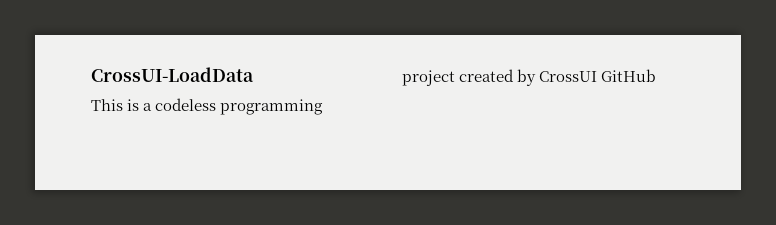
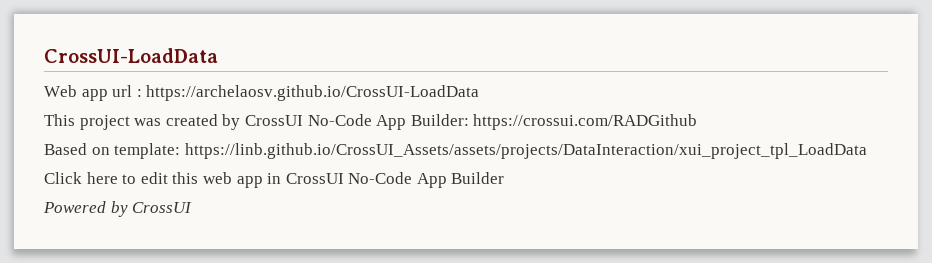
[91,98,324,115] [402,69,657,86] This is a codeless programming project created by CrossUI GitHub -> [44,85,480,101] [44,114,698,130] [44,143,867,159] [44,172,505,188] [43,201,193,217] Web app url : https://archelaosv.github.io/CrossUI-LoadData // This project was created by CrossUI No-Code App Builder: https://crossui.com/RADGithub // Based on template: https://linb.github.io/CrossUI_Assets/assets/projects/DataInteraction/xui_project_tpl_LoadData // Click here to edit this web app in CrossUI No-Code App Builder // Powered by CrossUI

